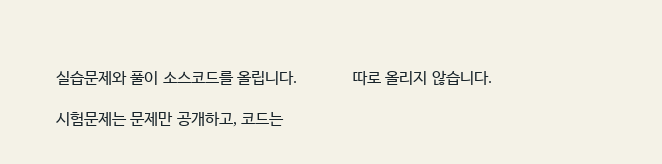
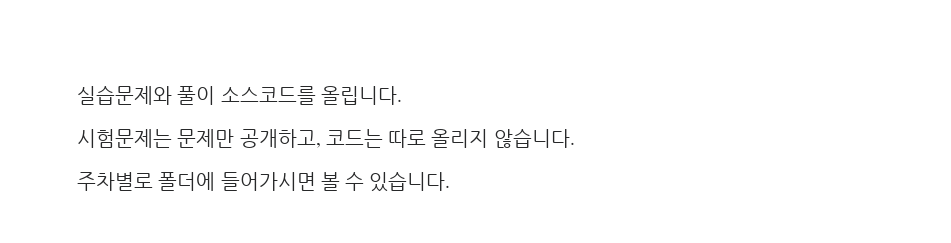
(492, 77) none -> [77,171,451,192] // 주차별로 폴더에 들어가시면 볼 수 있습니다.

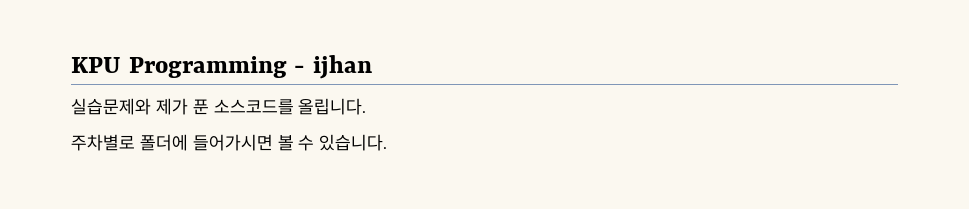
[77,85,402,105] [77,128,575,148] 실습문제와 풀이 소스코드를 올립니다. // 시험문제는 문제만 공개하고, 코드는 따로 올리지 않습니다. -> [71,55,372,79] [71,98,367,115] KPU Programming - ijhan // 실습문제와 제가 푼 소스코드를 올립니다.

